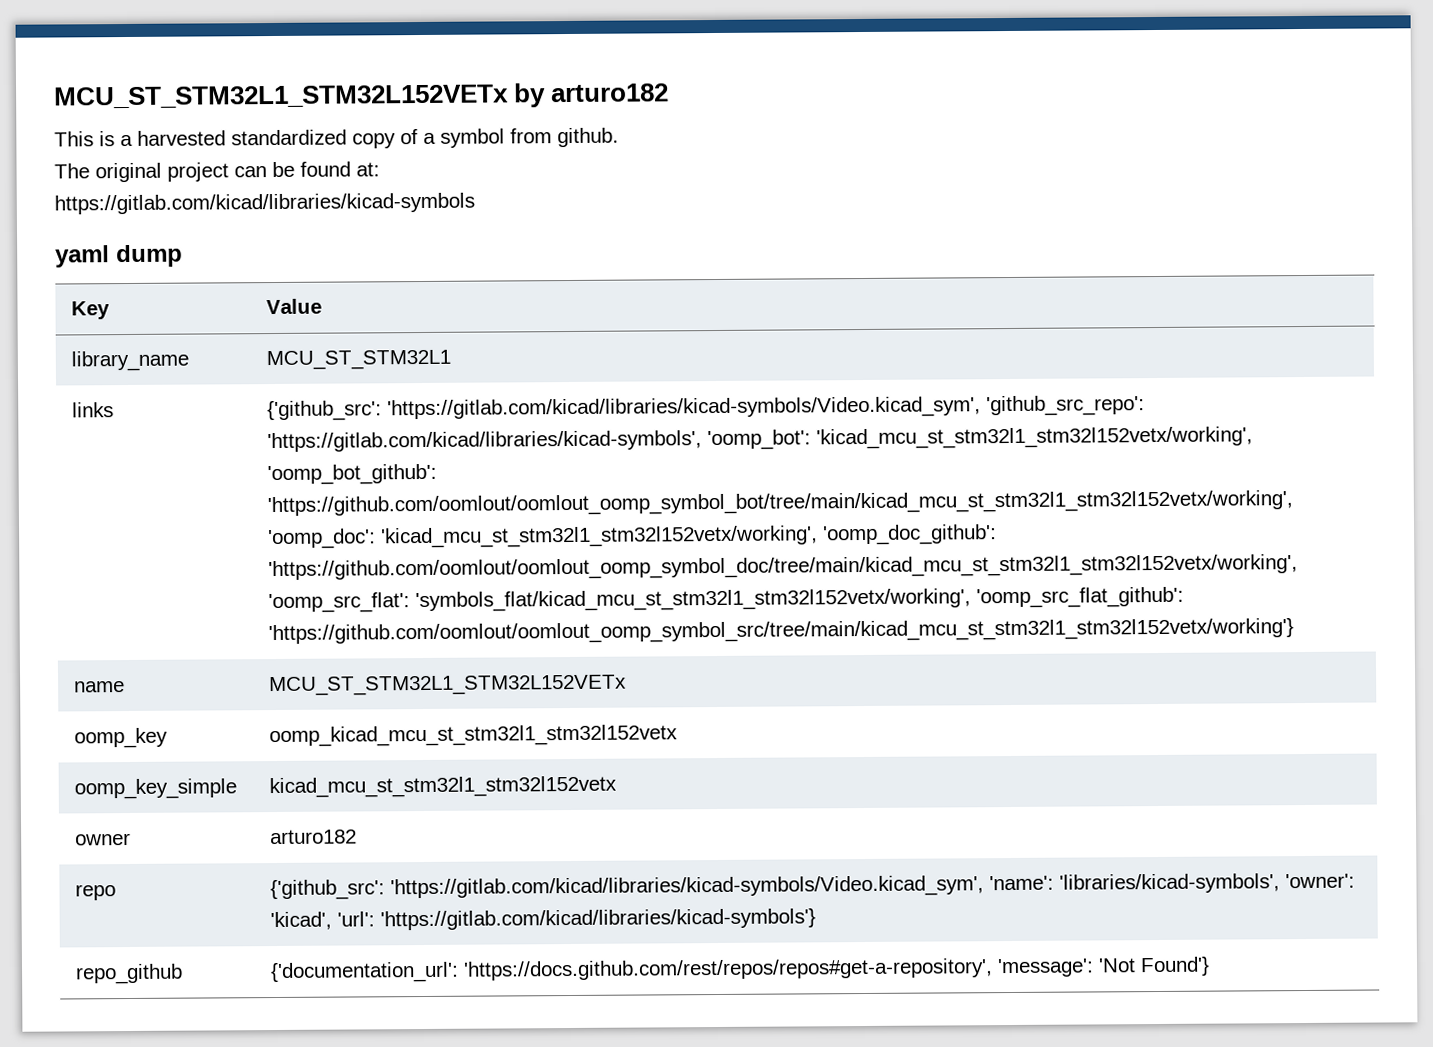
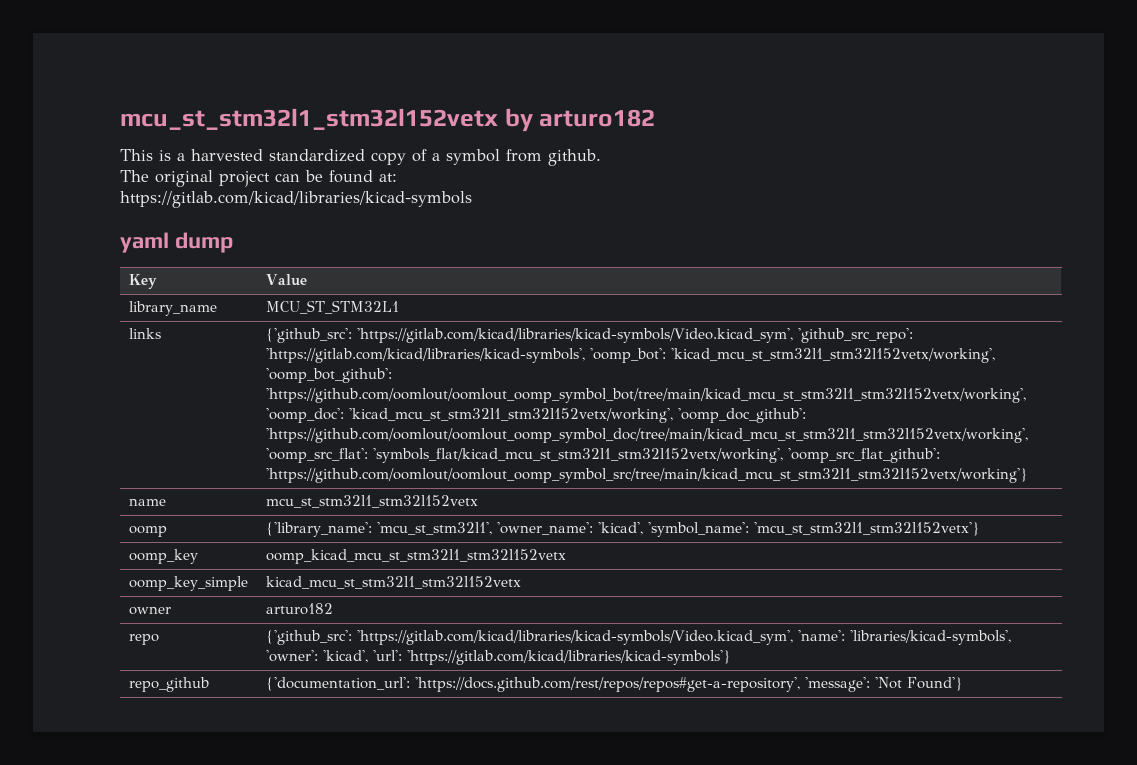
[54,84,509,109] MCU_ST_STM32L1_STM32L152VETx -> [120,108,498,130] mcu_st_stm32l1_stm32l152vetx
[269,674,628,697] MCU_ST_STM32L1_STM32L152VETx -> [265,495,478,508] [128,526,167,537] [265,522,980,537] mcu_st_stm32l1_stm32l152vetx // oomp | {'library_name': 'mcu_st_stm32l1', 'owner_name': 'kicad', 'symbol_name': 'mcu_st_stm32l1_stm32l152vetx'}

